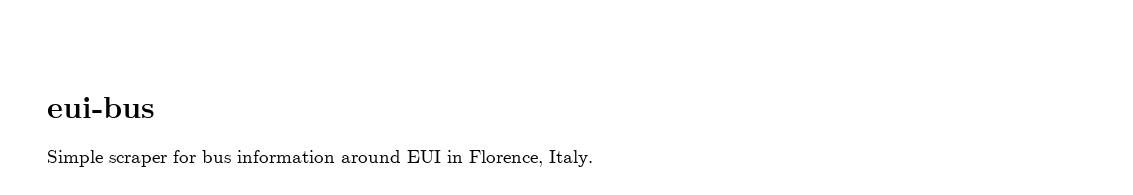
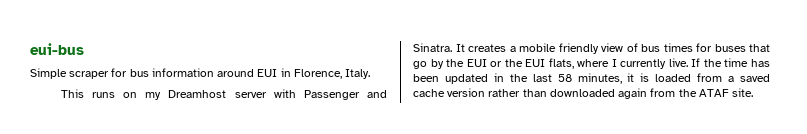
(593, 158) none -> [60,89,387,100] [413,43,770,54] [413,58,771,69] [413,73,770,84] [413,88,754,99] // This runs on my Dreamhost server with Passenger and Sinatra. It creates a mobile friendly view of bus times for buses that go by the EUI or the EUI flats, where I currently live. If the time has been updated in the last 58 minutes, it is loaded from a saved cache version rather than downloaded again from the ATAF site.

